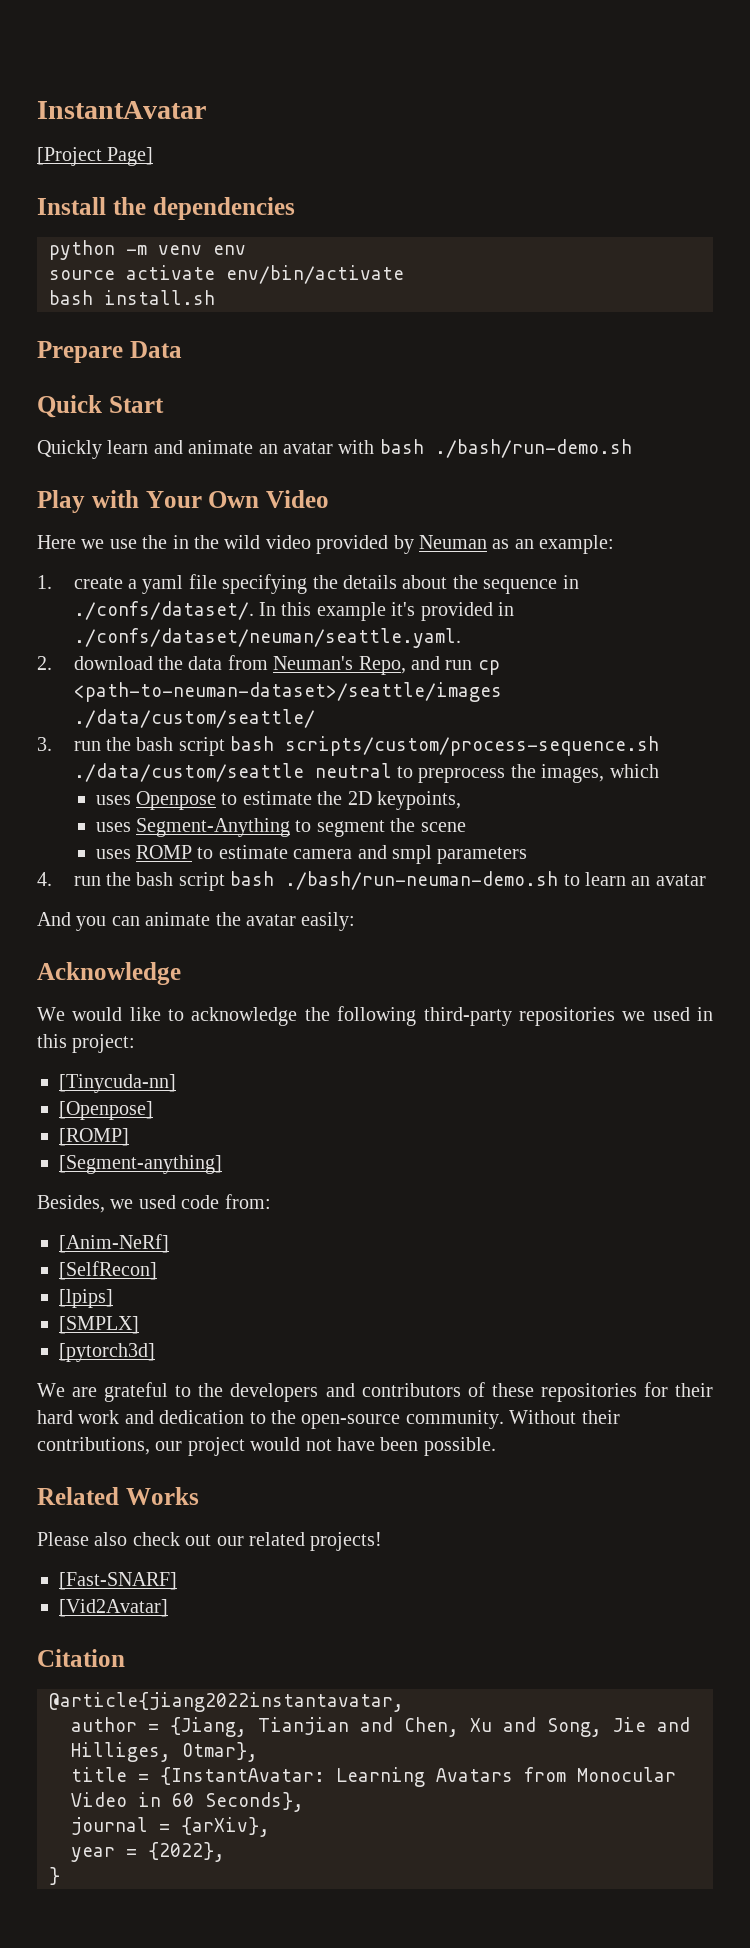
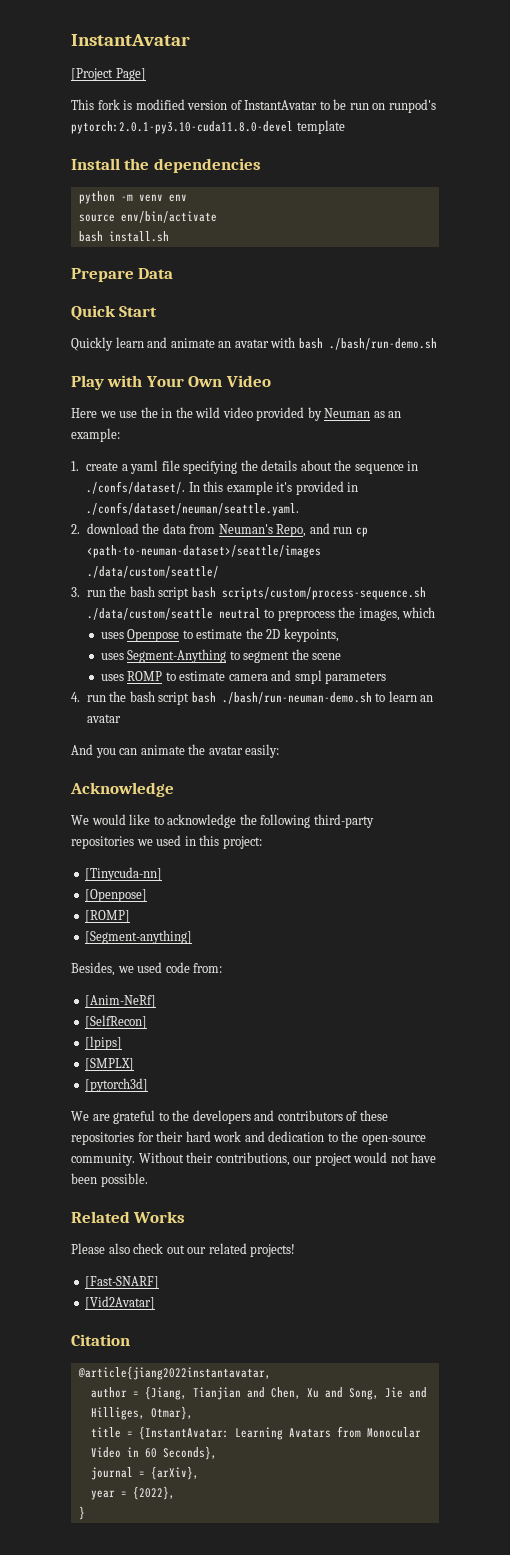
(154, 156) none -> [71,99,436,113] [71,120,345,134] // This fork is modified version of InstantAvatar to be run on runpod's pytorch:2.0.1-py3.10-cuda11.8.0-devel template
[126,265,215,280] activate -> (115, 218) none

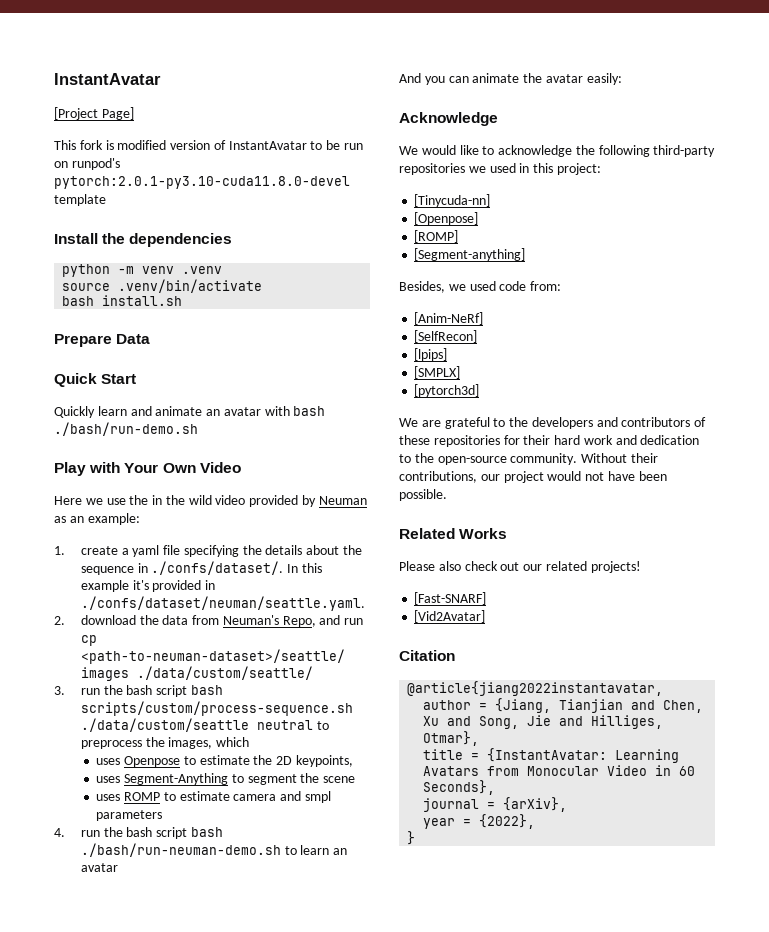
[168,194,187,202] env -> [182,266,223,274] .venv
[120,211,217,223] env/bin/activate -> [118,279,263,293] .venv/bin/activate

